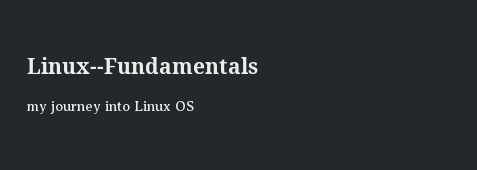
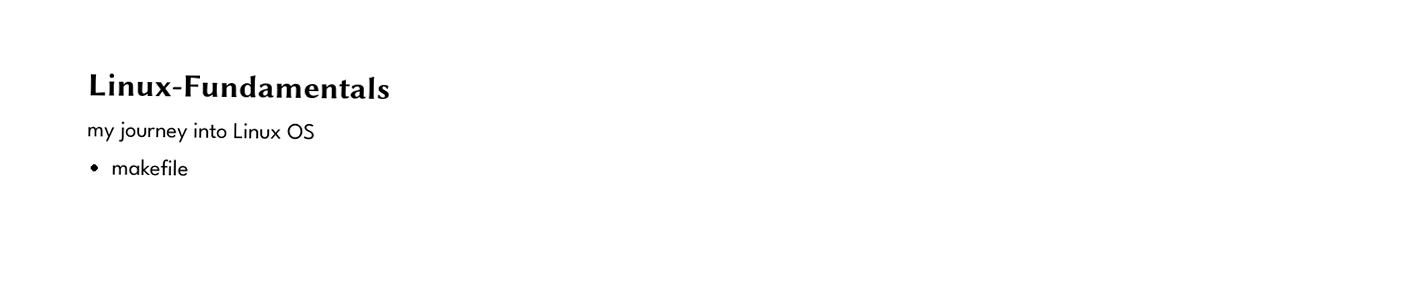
[27,57,258,74] Linux--Fundamentals -> [87,73,390,101] Linux-Fundamentals
(194, 106) none -> [110,158,189,177] // makefile

